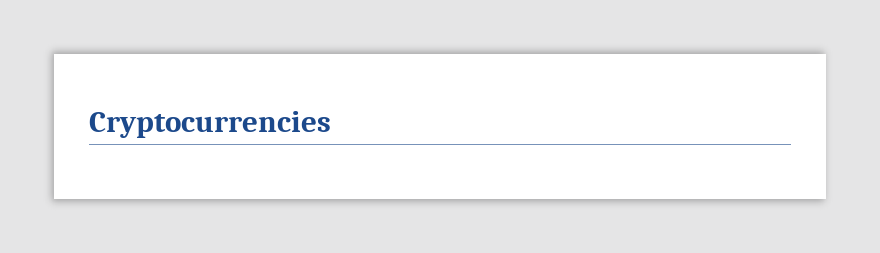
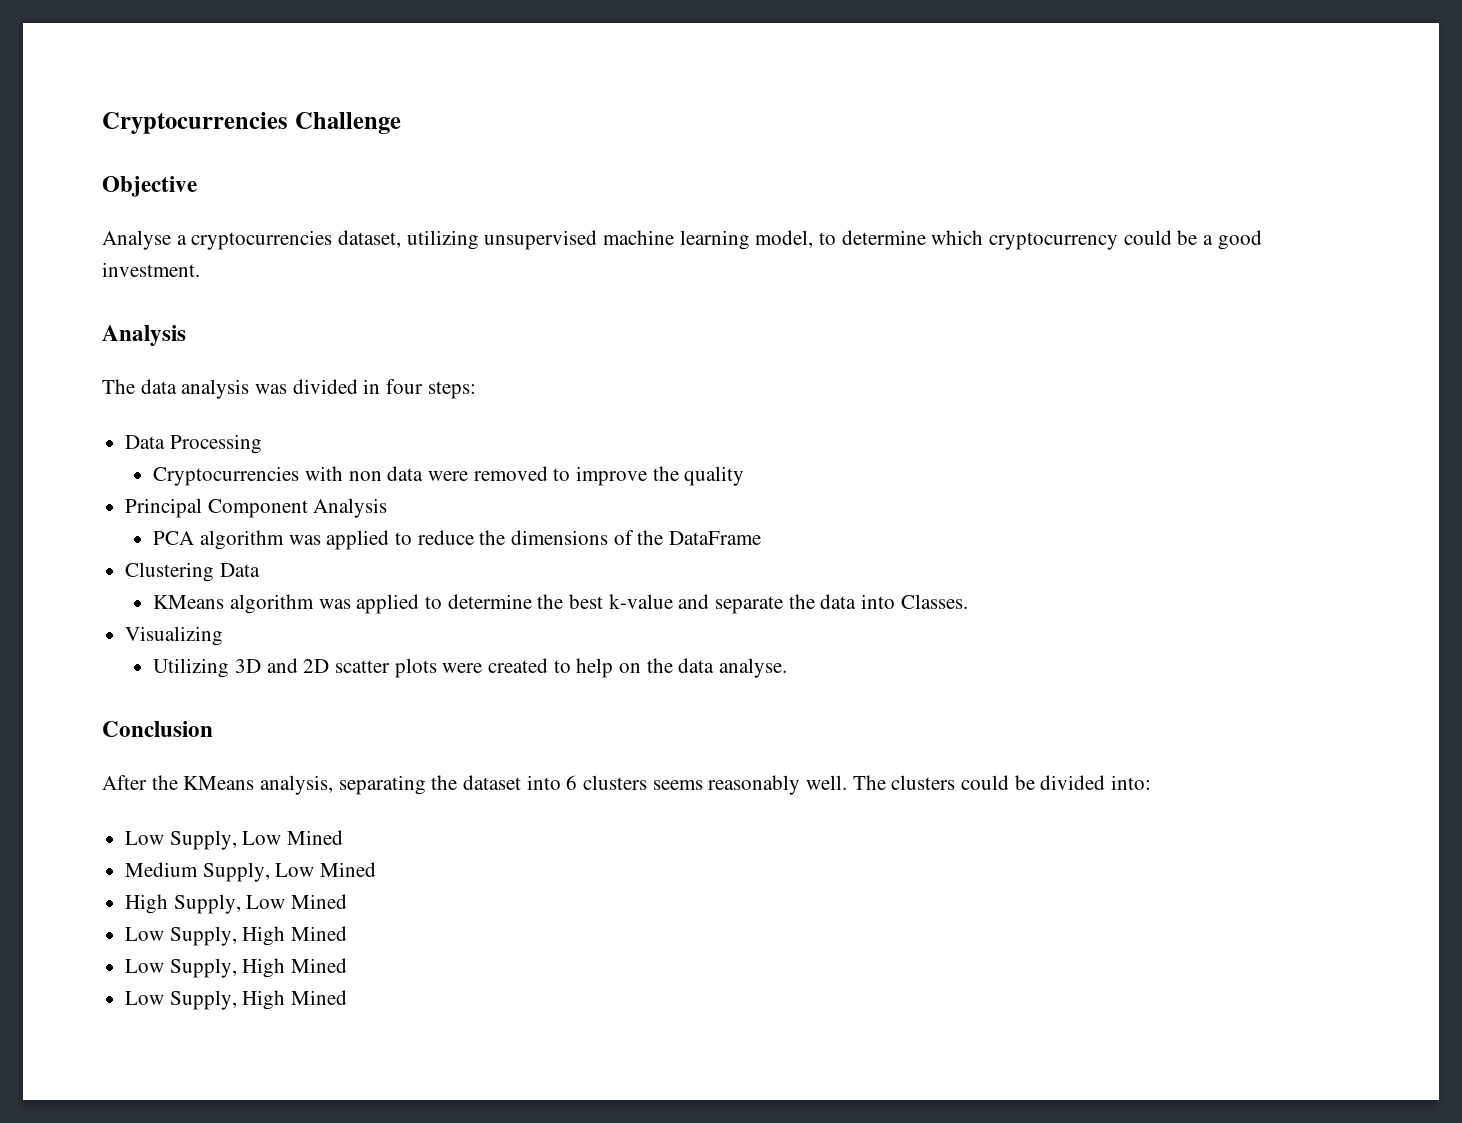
[89,111,331,138] Cryptocurrencies -> [102,112,401,134] [102,176,197,197] [102,230,1262,250] [102,262,200,277] [102,325,186,346] [102,379,476,399] [125,434,262,454] [153,466,745,486] [125,498,388,518] [153,530,761,550] [125,562,260,582] [153,594,968,614] [125,626,224,646] [153,658,787,678] [102,721,213,737] [102,775,1152,795] [125,830,344,850] [125,862,377,882] [125,894,348,914] [125,926,348,946] [125,958,348,978] [125,990,348,1010] Cryptocurrencies Challenge // Objective // Analyse a cryptocurrencies dataset, utilizing unsupervised machine learning model, to determine which cryptocurrency could be a good investment. // Analysis // The data analysis was divided in four steps: // Data Processing // Cryptocurrencies with non data were removed to improve the quality // Principal Component Analysis // PCA algorithm was applied to reduce the dimensions of the DataFrame // Clustering Data // KMeans algorithm was applied to determine the best k-value and separate the data into Classes. // Visualizing // Utilizing 3D and 2D scatter plots were created to help on the data analyse. // Conclusion // After the KMeans analysis, separating the dataset into 6 clusters seems reasonably well. The clusters could be divided into: // Low Supply, Low Mined // Medium Supply, Low Mined // High Supply, Low Mined // Low Supply, High Mined // Low Supply, High Mined // Low Supply, High Mined

